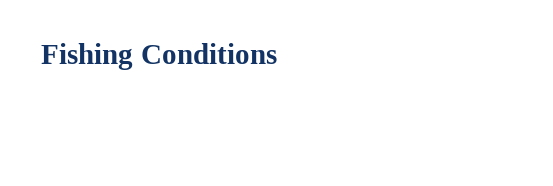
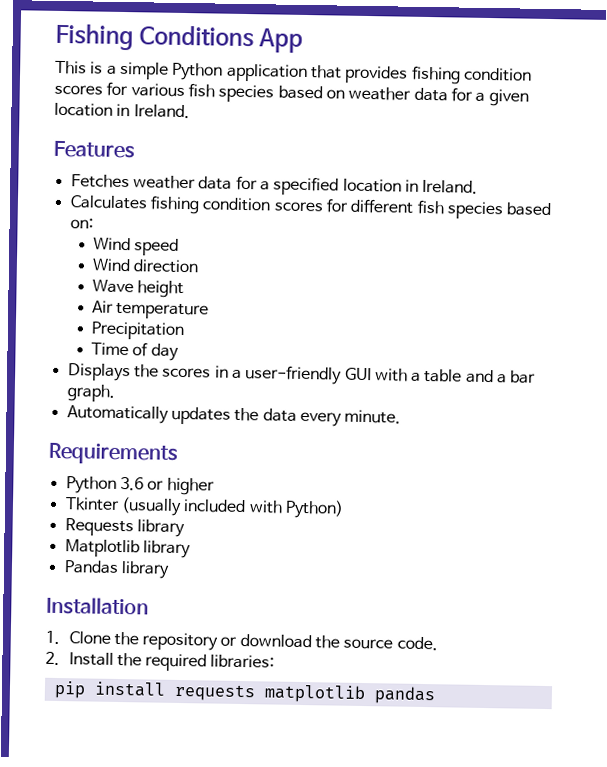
(277, 53) none -> [258,28,304,53] [55,60,532,85] [54,81,529,107] [54,102,190,119] [53,140,135,159] [70,174,479,196] [69,195,552,220] [69,218,94,229] [93,237,180,256] [92,258,200,274] [92,279,185,299] [92,300,210,320] [91,321,185,341] [91,342,179,361] [67,363,537,385] [66,384,115,402] [66,405,402,427] [48,442,178,465] [65,476,215,496] [64,497,344,519] [64,518,185,538] [64,539,191,559] [63,560,170,579] [46,596,149,616] [45,630,438,651] [45,651,276,672] [53,680,436,705] App // This is a simple Python application that provides fishing condition scores for various fish species based on weather data for a given location in Ireland. // Features // Fetches weather data for a specified location in Ireland. // Calculates fishing condition scores for different fish species based on: // Wind speed // Wind direction // Wave height // Air temperature // Precipitation // Time of day // Displays the scores in a user-friendly GUI with a table and a bar graph. // Automatically updates the data every minute. // Requirements // Python 3.6 or higher // Tkinter (usually included with Python) // Requests library // Matplotlib library // Pandas library // Installation // 1. Clone the repository or download the source code. // 2. Install the required libraries: // pip install requests matplotlib pandas

